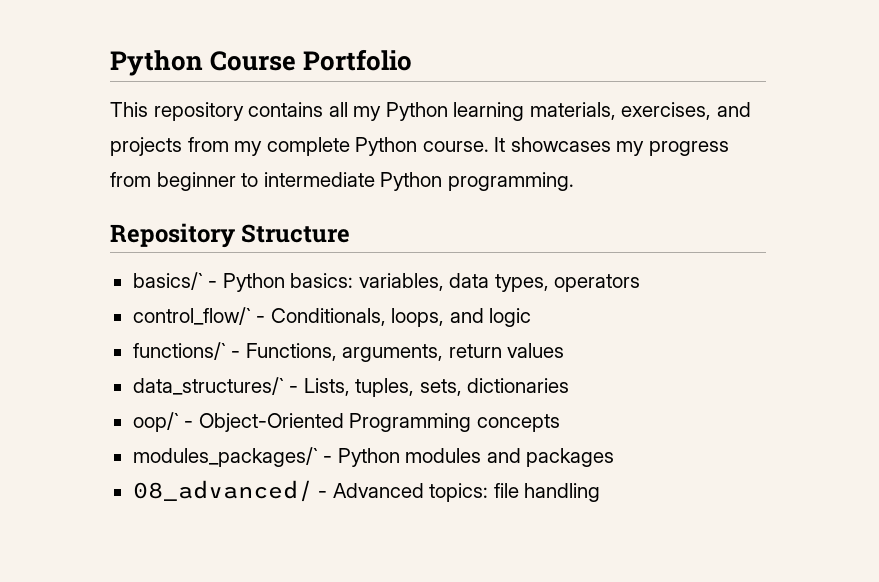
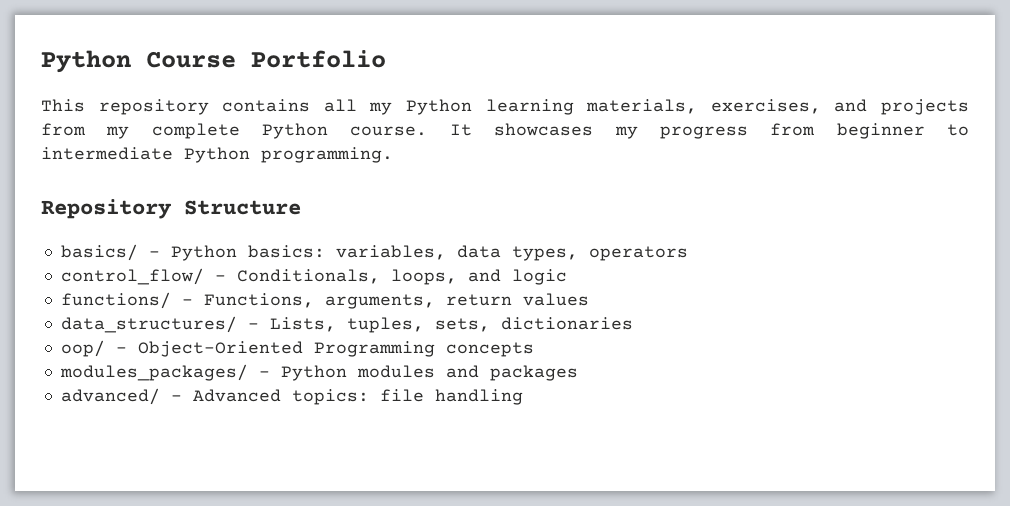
[132,272,203,290] basics/` -> [60,244,138,261] basics/
[132,307,251,325] control_flow/` -> [60,268,204,285] control_flow/
[132,342,226,360] functions/` -> [60,292,171,309] functions/
[132,377,284,395] data_structures/` -> [60,316,237,333] data_structures/
[132,412,179,432] oop/` -> [60,340,105,357] oop/
[132,447,318,467] modules_packages/` -> [59,364,248,381] modules_packages/
[132,480,313,502] 08_advanced/ -> [60,388,160,405] advanced/

